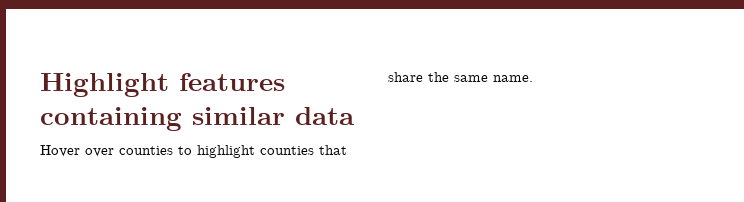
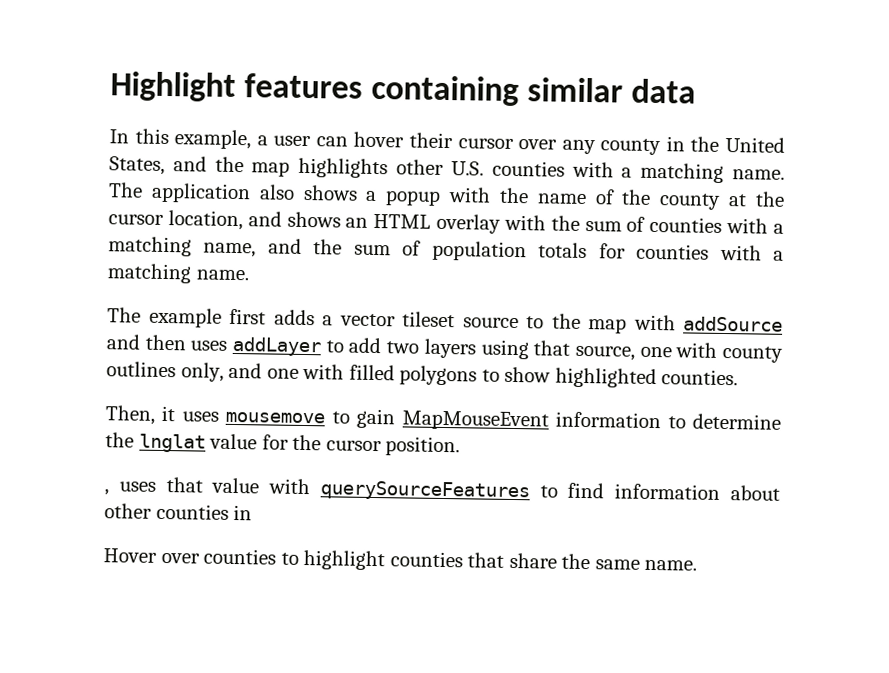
(355, 116) none -> [109,128,785,156] [109,156,786,183] [108,182,785,210] [108,210,784,234] [108,236,785,262] [107,263,249,284] [107,307,783,334] [106,334,784,363] [106,361,739,389] [105,405,782,431] [105,432,461,457] [104,477,780,502] [104,503,253,521] // In this example, a user can hover their cursor over any county in the United States, and the map highlights other U.S. counties with a matching name. The application also shows a popup with the name of the county at the cursor location, and shows an HTML overlay with the sum of counties with a matching name, and the sum of population totals for counties with a matching name. // The example first adds a vector tileset source to the map with addSource and then uses addLayer to add two layers using that source, one with county outlines only, and one with filled polygons to show highlighted counties. // Then, it uses mousemove to gain MapMouseEvent information to determine the lnglat value for the cursor position. // , uses that value with querySourceFeatures to find information about other counties in

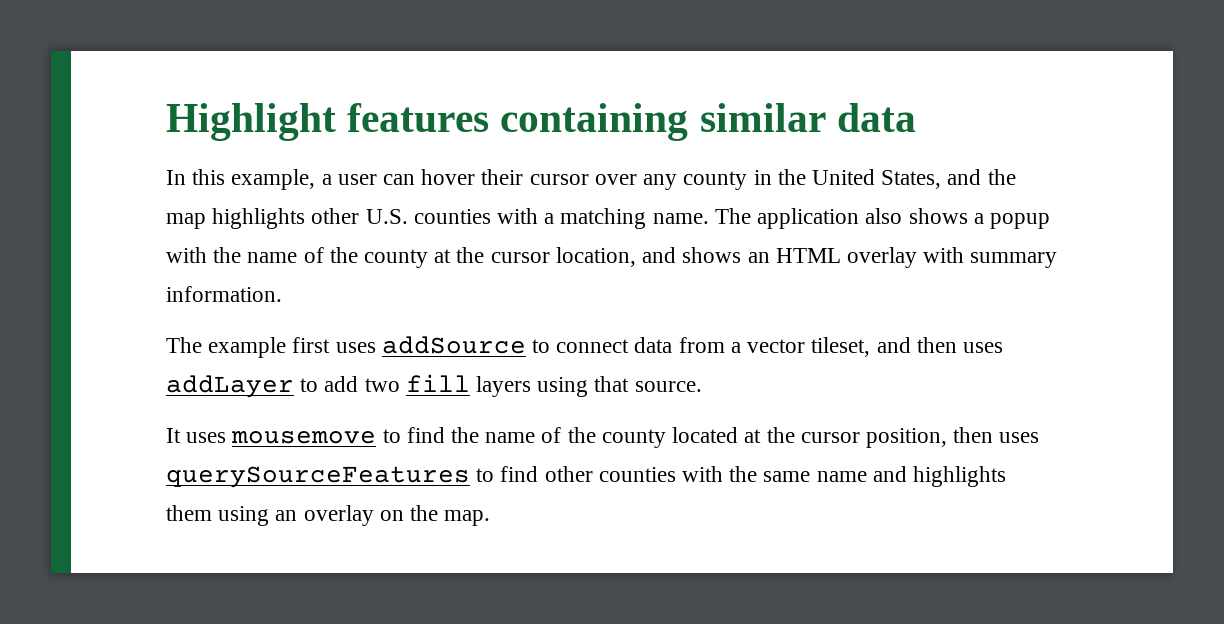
[550,215,784,234] [108,236,785,262] [107,263,249,284] [107,307,783,334] the sum of counties with a matching name, and the sum of population totals for counties with a matching name. // The example first adds a vector tileset source to the map with addSource -> [970,252,1058,268] [166,286,282,302] [166,336,871,358] summary information. // The example first uses addSource to connect data from a vector tileset,
(420, 347) none -> [405,374,470,392] fill
[574,342,784,363] [106,361,739,389] [105,405,782,431] [105,432,461,457] [104,477,780,502] [104,503,253,521] [103,548,698,571] source, one with county outlines only, and one with filled polygons to show highlighted counties. // Then, it uses mousemove to gain MapMouseEvent information to determine the lnglat value for the cursor position. // , uses that value with querySourceFeatures to find information about other counties in // Hover over counties to highlight counties that share the same name. -> [634,381,702,392] [166,427,1040,448] [166,466,1007,488] [166,505,491,526] source. // It uses mousemove to find the name of the county located at the cursor position, then uses querySourceFeatures to find other counties with the same name and highlights them using an overlay on the map.

